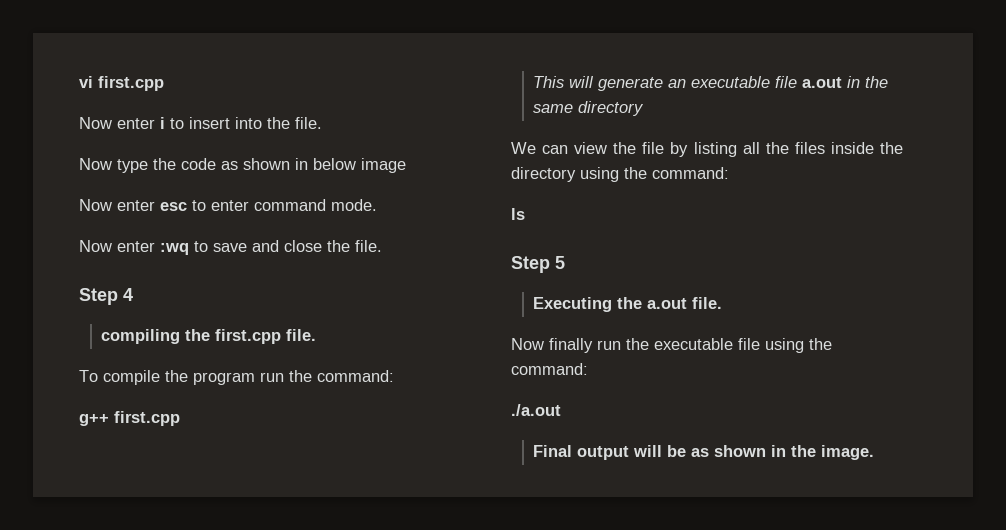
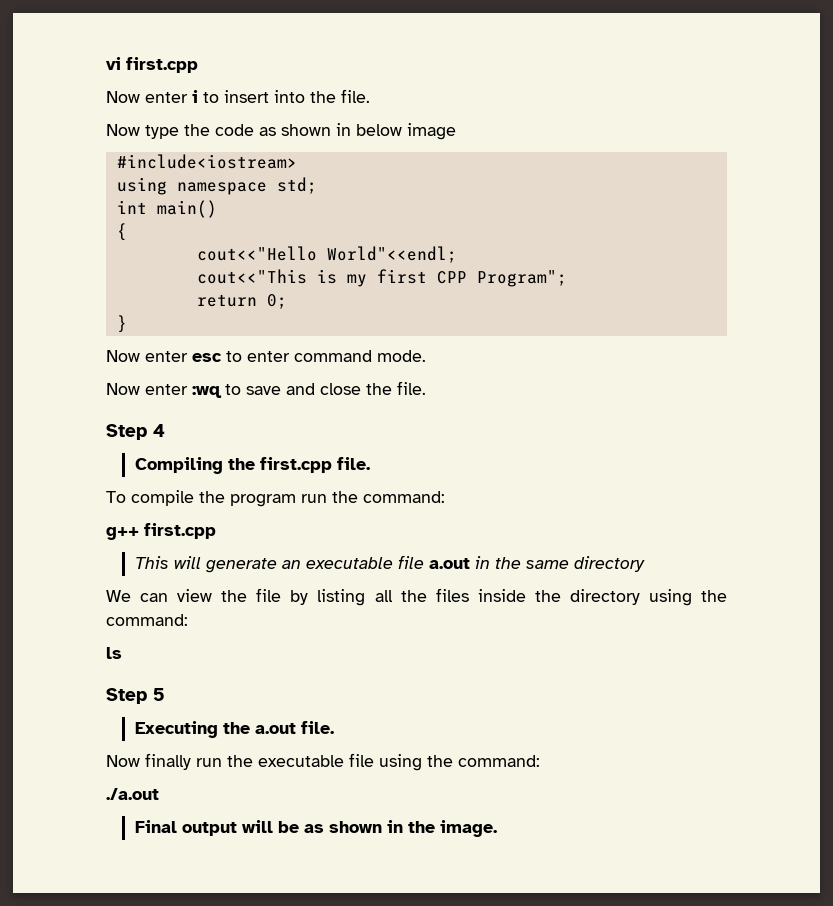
(406, 165) none -> [116,154,297,169] [116,177,317,195] [116,200,217,218] [116,223,127,241] [196,246,457,263] [196,269,567,287] [196,294,287,309] [116,315,127,333] // #include<iostream> // using namespace std; // int main() // { // cout<<"Hello World"<<endl; // cout<<"This is my first CPP Program"; // return 0; // }
[101,329,181,344] compiling -> [134,457,223,474] Compiling

